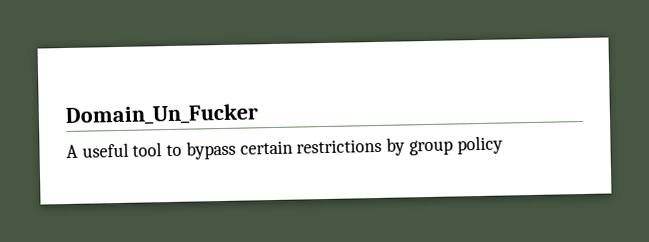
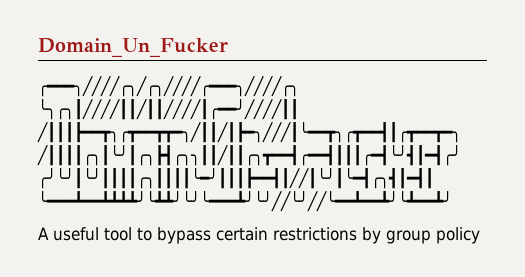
(259, 115) none -> [38,76,299,97] [38,99,299,120] [37,122,461,143] [37,145,461,166] [38,168,434,189] [38,191,452,212] // ╭━━━╮╱╱╱╱╭╮╱╭╮╱╱╱╱╭━━━╮╱╱╱╱╭╮ ╰╮╭╮┃╱╱╱╱┃┃╱┃┃╱╱╱╱┃╭━━╯╱╱╱╱┃┃ ╱┃┃┃┣━━┳╮╭┳━━┳┳━╮╱┃┃╱┃┣━╮╱╱╱┃╰━━┳╮╭┳━━┫┃╭┳━━┳━╮ ╱┃┃┃┃╭╮┃╰╯┃╭╮┣┫╭╮╮┃┃╱┃┃╭╮┳━━┫╭━━┫┃┃┃╭━┫╰╯┫┃━┫╭╯ ╭╯╰╯┃╰╯┃┃┃┃╭╮┃┃┃┃╰━╯┃┃┃┣━━┫┃╱╱┃╰╯┃╰━┫╭╮┫┃━┫┃ ╰━━━┻━━┻┻┻┻╯╰┻┻╯╰╯╰━━━┻╯╰╯╱╱╰╯╱╱╰━━┻━━┻╯╰┻━━┻╯

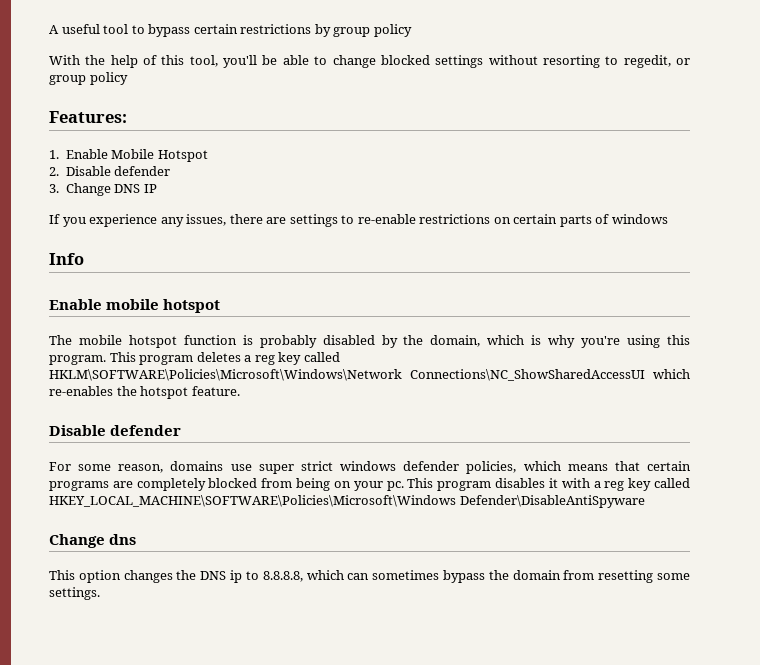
[38,38,228,57] [38,76,299,97] [38,99,299,120] [37,122,461,143] [37,145,461,166] [38,168,434,189] [38,191,452,212] Domain_Un_Fucker // ╭━━━╮╱╱╱╱╭╮╱╭╮╱╱╱╱╭━━━╮╱╱╱╱╭╮ ╰╮╭╮┃╱╱╱╱┃┃╱┃┃╱╱╱╱┃╭━━╯╱╱╱╱┃┃ ╱┃┃┃┣━━┳╮╭┳━━┳┳━╮╱┃┃╱┃┣━╮╱╱╱┃╰━━┳╮╭┳━━┫┃╭┳━━┳━╮ ╱┃┃┃┃╭╮┃╰╯┃╭╮┣┫╭╮╮┃┃╱┃┃╭╮┳━━┫╭━━┫┃┃┃╭━┫╰╯┫┃━┫╭╯ ╭╯╰╯┃╰╯┃┃┃┃╭╮┃┃┃┃╰━╯┃┃┃┣━━┫┃╱╱┃╰╯┃╰━┫╭╮┫┃━┫┃ ╰━━━┻━━┻┻┻┻╯╰┻┻╯╰╯╰━━━┻╯╰╯╱╱╰╯╱╱╰━━┻━━┻╯╰┻━━┻╯ // -> (49, 29) none
(480, 235) none -> [49,55,691,68] [49,72,128,85] [49,111,127,123] [49,149,208,162] [49,166,171,176] [49,183,157,196] [49,214,668,227] [49,253,84,265] [49,299,221,313] [49,335,690,348] [49,352,340,365] [49,369,690,381] [49,386,240,399] [49,425,182,436] [49,461,691,474] [49,478,691,491] [49,495,645,508] [49,534,137,548] [49,570,690,583] [49,587,100,600] // With the help of this tool, you'll be able to change blocked settings without resorting to regedit, or group policy // Features: // 1. Enable Mobile Hotspot // 2. Disable defender // 3. Change DNS IP // If you experience any issues, there are settings to re-enable restrictions on certain parts of windows // Info // Enable mobile hotspot // The mobile hotspot function is probably disabled by the domain, which is why you're using this program. This program deletes a reg key called HKLM\SOFTWARE\Policies\Microsoft\Windows\Network Connections\NC_ShowSharedAccessUI which re-enables the hotspot feature. // Disable defender // For some reason, domains use super strict windows defender policies, which means that certain programs are completely blocked from being on your pc. This program disables it with a reg key called HKEY_LOCAL_MACHINE\SOFTWARE\Policies\Microsoft\Windows Defender\DisableAntiSpyware // Change dns // This option changes the DNS ip to 8.8.8.8, which can sometimes bypass the domain from resetting some settings.

